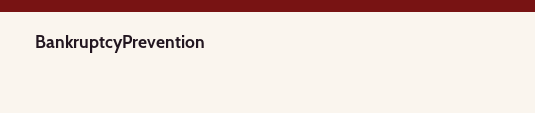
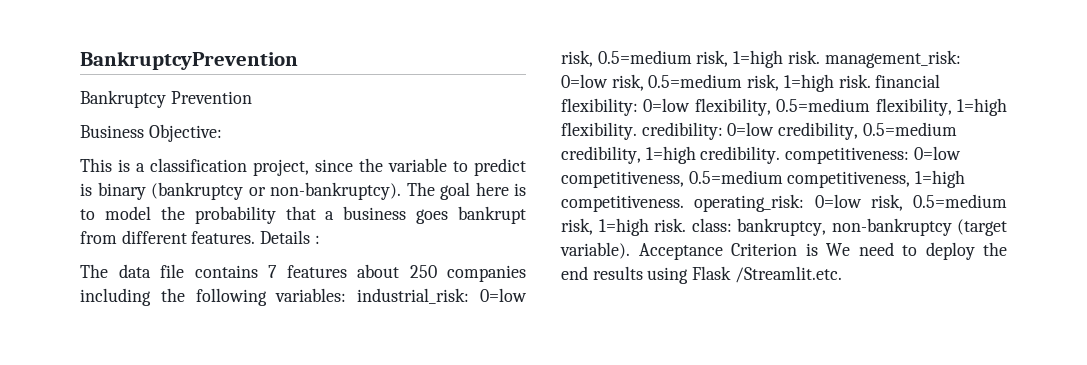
(205, 44) none -> [80,90,252,108] [80,124,222,142] [80,158,526,176] [80,182,526,200] [80,206,526,224] [80,230,320,244] [80,264,526,282] [80,288,527,306] [561,50,961,68] [561,74,941,92] [561,98,1007,116] [561,122,957,140] [561,146,961,164] [561,170,966,188] [561,194,1007,212] [561,218,1007,236] [560,242,1007,260] [561,266,842,284] // Bankruptcy Prevention // Business Objective: // This is a classification project, since the variable to predict is binary (bankruptcy or non-bankruptcy). The goal here is to model the probability that a business goes bankrupt from different features. Details : // The data file contains 7 features about 250 companies including the following variables: industrial_risk: 0=low risk, 0.5=medium risk, 1=high risk. management_risk: 0=low risk, 0.5=medium risk, 1=high risk. financial flexibility: 0=low flexibility, 0.5=medium flexibility, 1=high flexibility. credibility: 0=low credibility, 0.5=medium credibility, 1=high credibility. competitiveness: 0=low competitiveness, 0.5=medium competitiveness, 1=high competitiveness. operating_risk: 0=low risk, 0.5=medium risk, 1=high risk. class: bankruptcy, non-bankruptcy (target variable). Acceptance Criterion is We need to deploy the end results using Flask /Streamlit.etc.

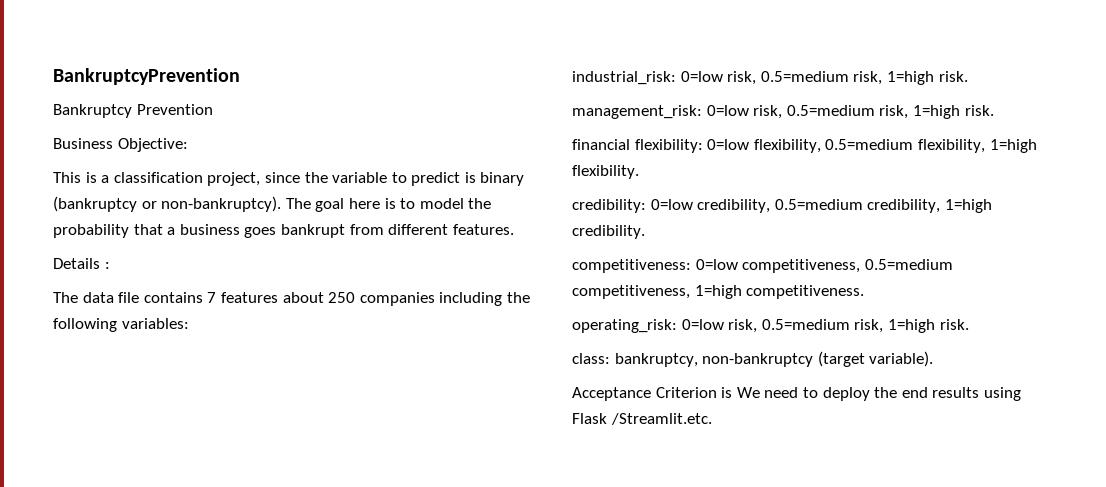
(256, 237) none -> (514, 229) //
(347, 295) none -> (189, 323) //
(820, 57) none -> (968, 76) //
(871, 81) none -> (994, 110) //
(637, 131) none -> (639, 172) //
(781, 155) none -> (645, 232) //
(684, 203) none -> (865, 292) //
(686, 225) none -> (969, 324) //
(630, 250) none -> (934, 359) //

